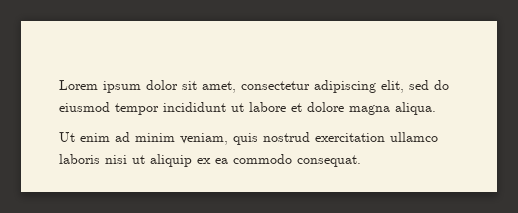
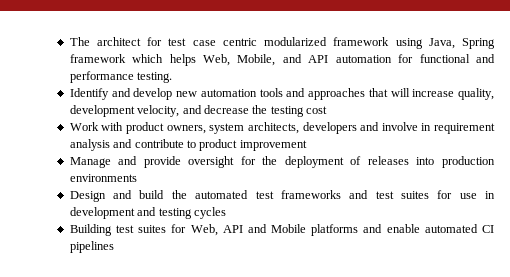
[59,80,449,93] [59,102,436,115] [59,132,438,145] [59,154,361,167] Lorem ipsum dolor sit amet, consectetur adipiscing elit, sed do eiusmod tempor incididunt ut labore et dolore magna aliqua. // Ut enim ad minim veniam, quis nostrud exercitation ullamco laboris nisi ut aliquip ex ea commodo consequat. -> [69,37,496,49] [69,54,496,66] [69,71,173,83] [69,88,494,100] [69,105,327,117] [69,122,495,134] [69,139,307,151] [69,156,495,168] [69,174,137,182] [69,190,496,202] [69,207,226,219] [69,224,494,236] [69,241,114,253] The architect for test case centric modularized framework using Java, Spring framework which helps Web, Mobile, and API automation for functional and performance testing. // Identify and develop new automation tools and approaches that will increase quality, development velocity, and decrease the testing cost // Work with product owners, system architects, developers and involve in requirement analysis and contribute to product improvement // Manage and provide oversight for the deployment of releases into production environments // Design and build the automated test frameworks and test suites for use in development and testing cycles // Building test suites for Web, API and Mobile platforms and enable automated CI pipelines

